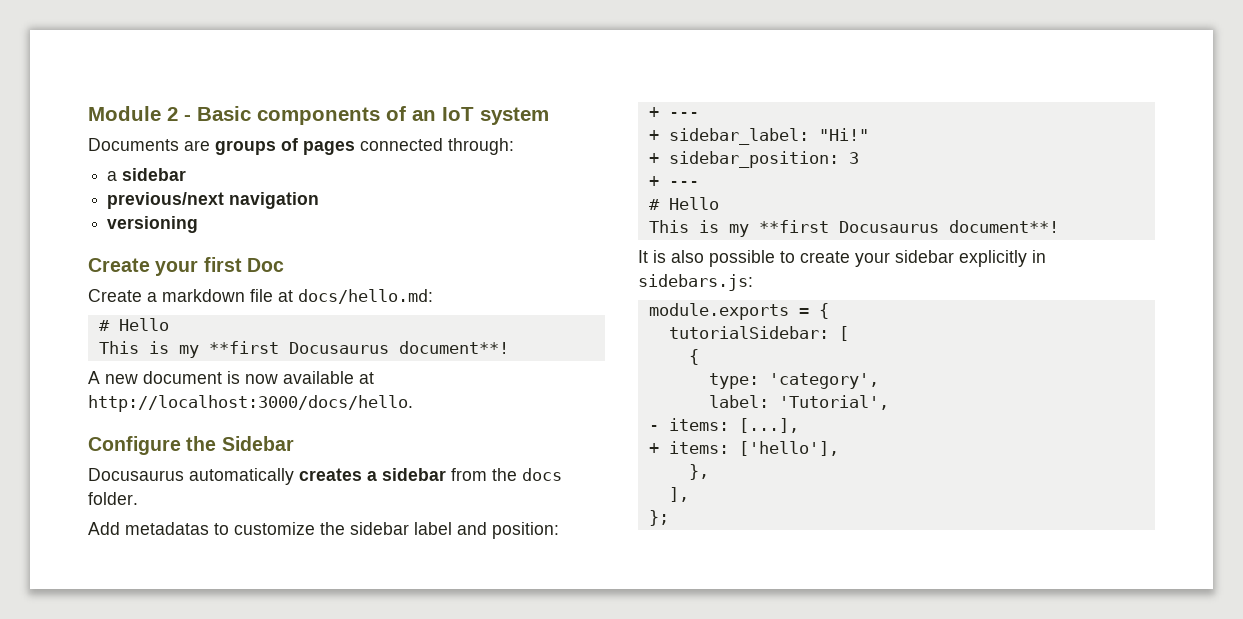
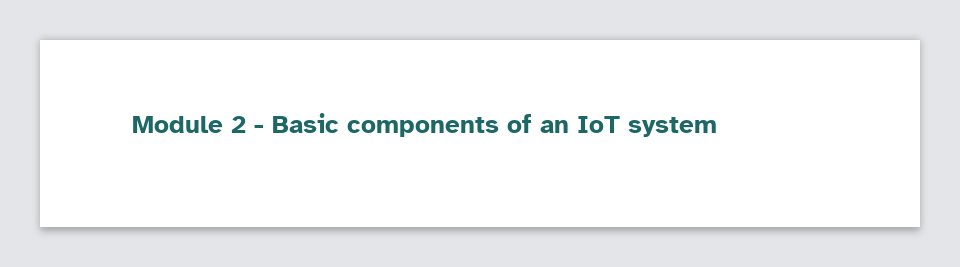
[88,138,514,155] [107,168,187,181] [107,192,320,209] [107,216,199,233] [88,257,284,276] [88,289,433,304] [98,318,169,331] [98,341,509,358] [88,371,374,384] [88,395,413,412] [88,436,294,455] [88,468,562,485] [88,492,138,505] [88,522,559,539] [648,107,699,118] [648,128,869,145] [648,151,859,168] [648,176,699,187] [648,197,719,210] [648,220,1059,237] [638,250,1046,267] [638,274,753,291] [648,303,829,320] [668,326,849,341] [688,349,699,365] [708,373,879,389] [708,395,889,410] [648,418,799,433] [648,441,839,456] [688,464,709,480] [668,487,689,502] [648,510,669,526] // Documents are groups of pages connected through: // a sidebar // previous/next navigation // versioning // Create your first Doc // Create a markdown file at docs/hello.md: // # Hello // This is my **first Docusaurus document**! // A new document is now available at http://localhost:3000/docs/hello. // Configure the Sidebar // Docusaurus automatically creates a sidebar from the docs folder. // Add metadatas to customize the sidebar label and position: // + --- // + sidebar_label: "Hi!" // + sidebar_position: 3 // + --- // # Hello // This is my **first Docusaurus document**! // It is also possible to create your sidebar explicitly in sidebars.js: // module.exports = { // tutorialSidebar: [ // { // type: 'category', // label: 'Tutorial', // - items: [...], // + items: ['hello'], // }, // ], // }; -> (717, 127) none

